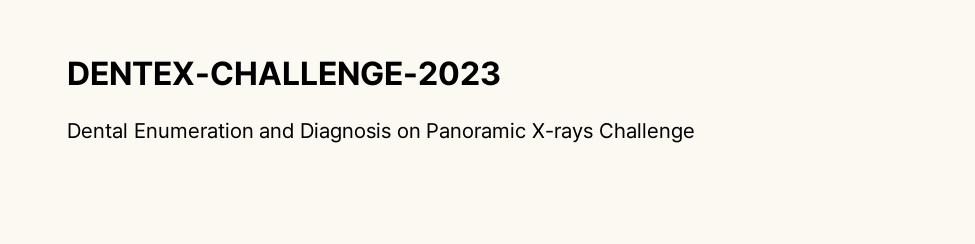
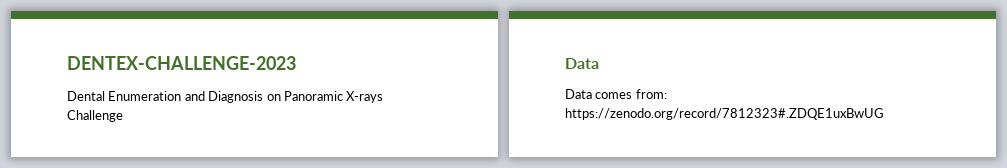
(695, 132) none -> [565,58,599,69] [565,89,667,99] [565,108,884,120] // Data // Data comes from: https://zenodo.org/record/7812323#.ZDQE1uxBwUG

